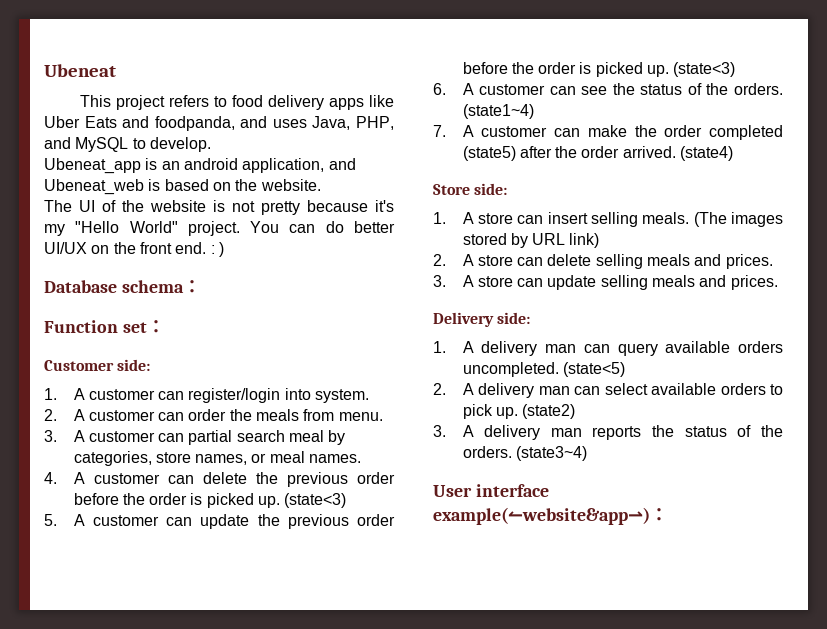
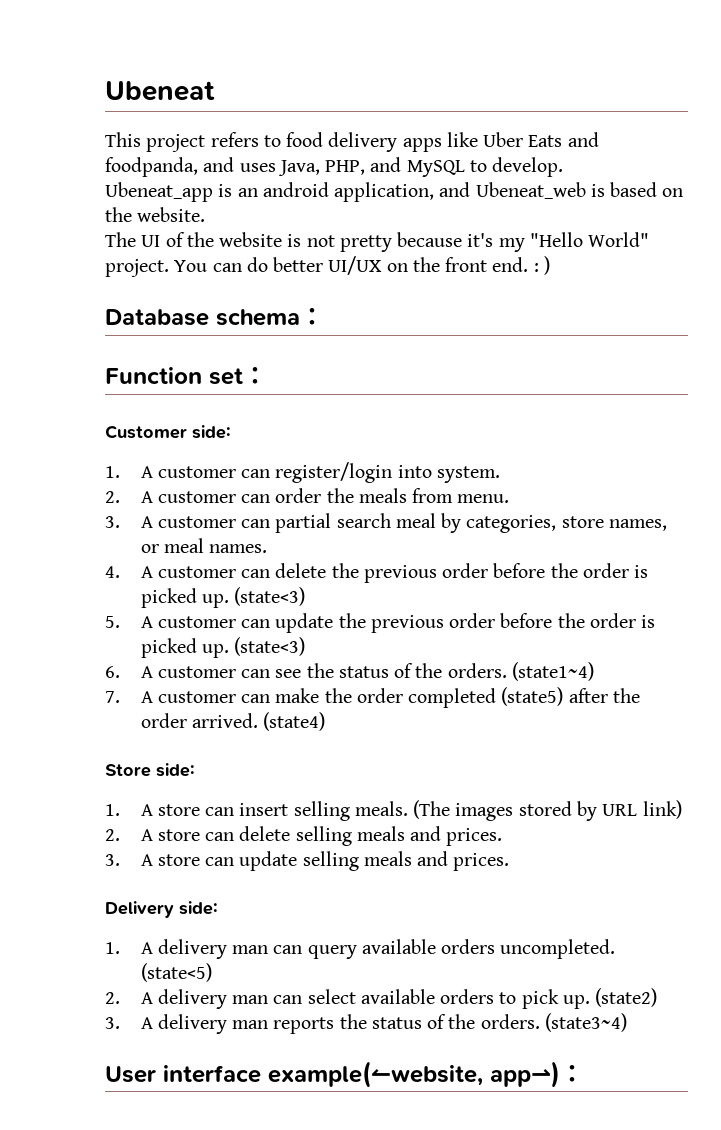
[433,507,650,525] example(↼website&app⇀) -> [268,1061,560,1088] example(↼website, app⇀)

